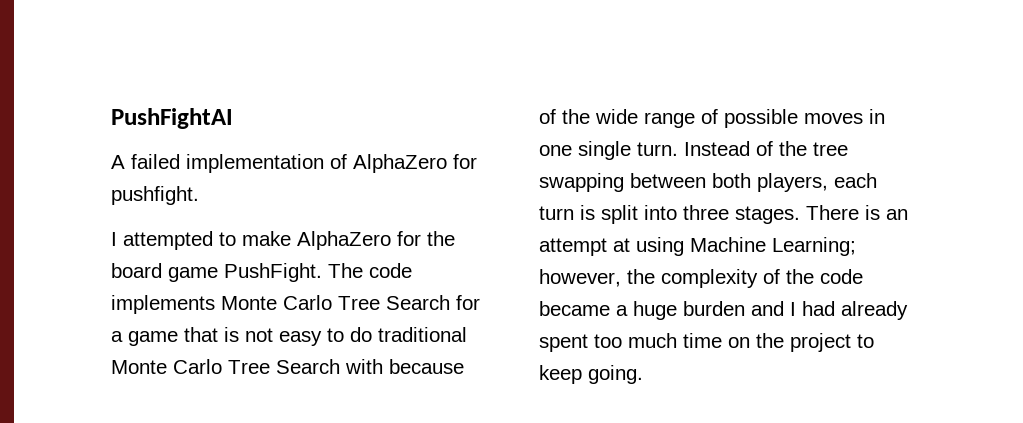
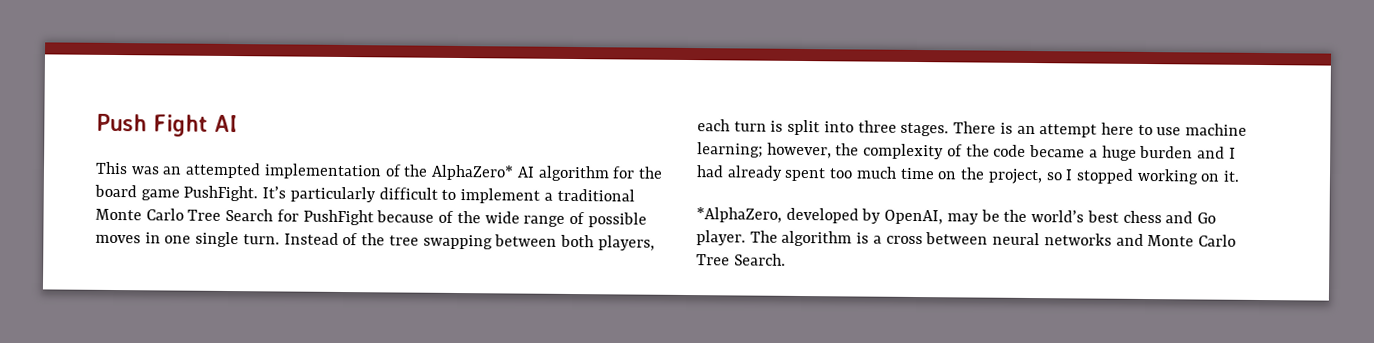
[111,108,233,129] [111,154,477,173] [111,186,199,205] [111,231,391,250] PushFightAI // A failed implementation of AlphaZero for pushfight. // I attempted to make AlphaZero -> [96,113,238,137] [95,161,610,182] Push Fight AI // This was an attempted implementation of the AlphaZero* AI algorithm
[328,263,412,278] [111,295,215,314] The code implements -> [262,186,635,204] It’s particularly difficult to implement a traditional
[111,327,467,346] [111,359,383,374] a game that is not easy to do traditional Monte Carlo Tree Search with -> [302,209,374,226] PushFight
[613,237,856,256] at using Machine Learning; -> [1100,122,1248,136] [697,142,763,158] here to use machine learning;
[790,333,874,352] [539,365,643,384] project to keep going. -> [987,168,1241,185] [696,207,1216,225] [696,230,1236,247] [696,253,786,266] project, so I stopped working on it. // *AlphaZero, developed by OpenAI, may be the world’s best chess and Go player. The algorithm is a cross between neural networks and Monte Carlo Tree Search.

